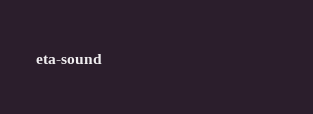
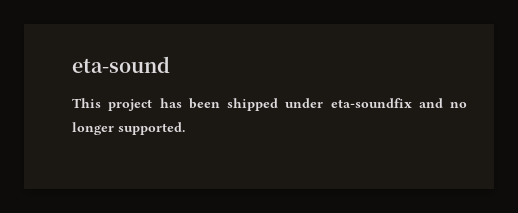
(102, 59) none -> [72,98,467,111] [72,122,185,135] // This project has been shipped under eta-soundfix and no longer supported.

